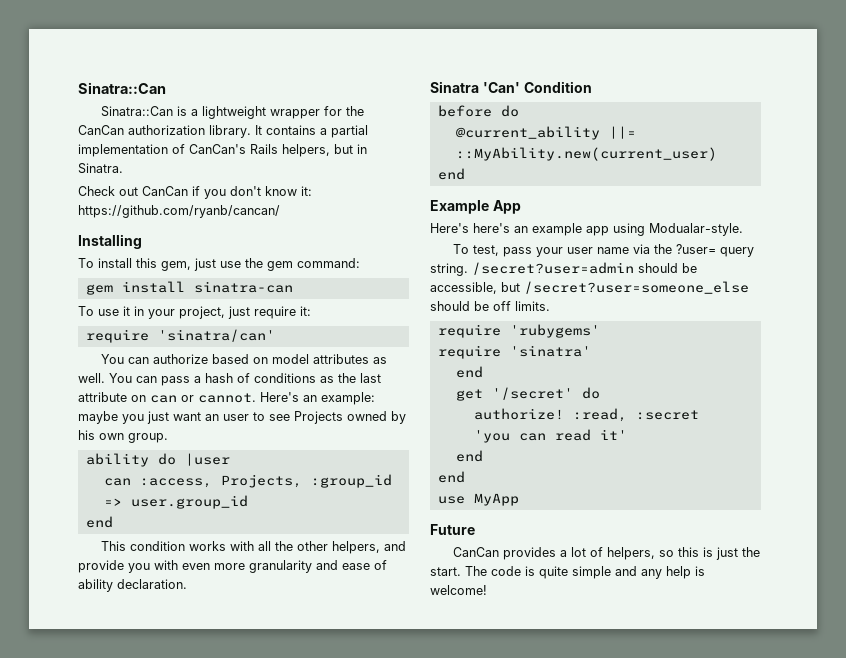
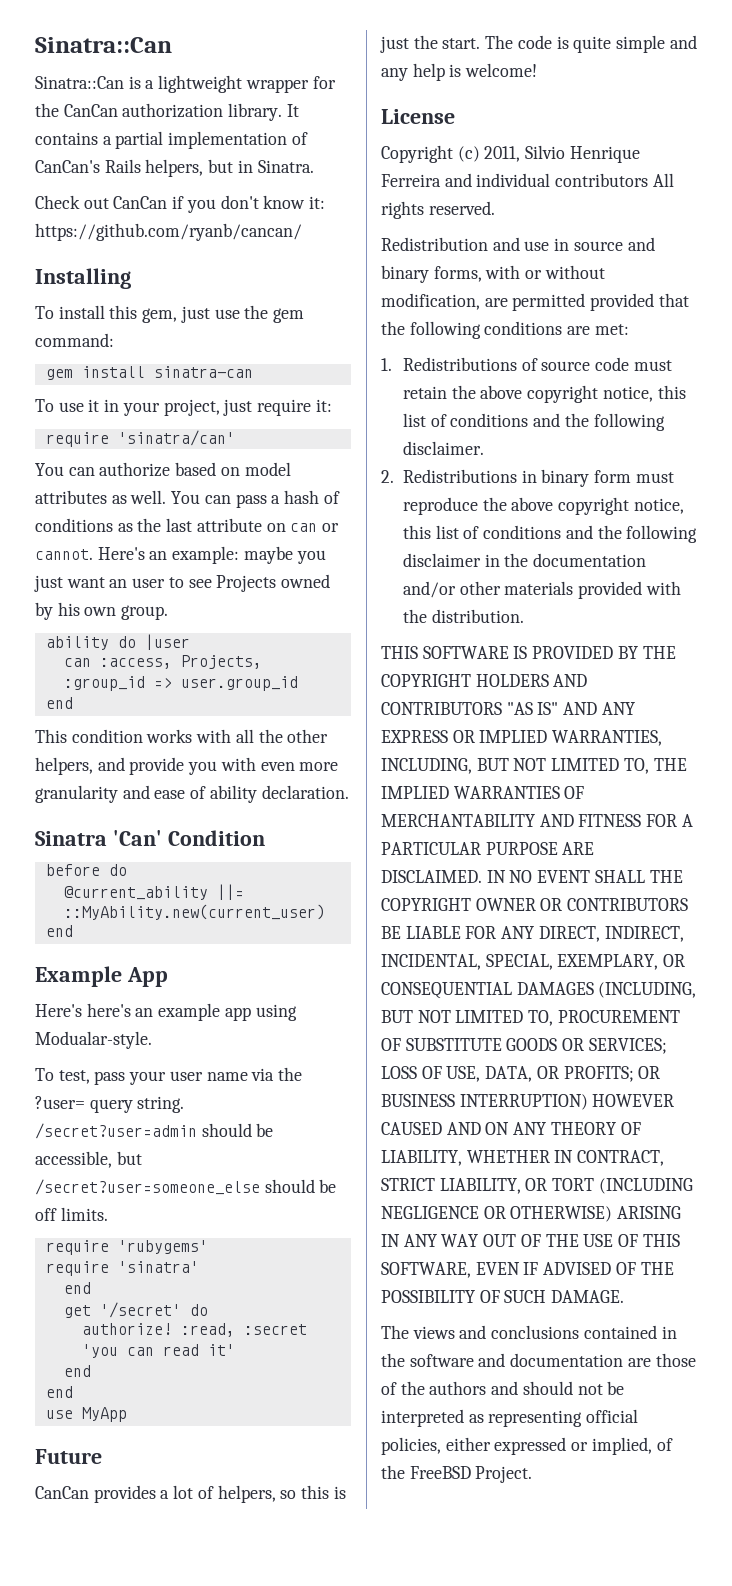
(487, 590) none -> [381,109,455,124] [381,145,640,163] [381,173,674,187] [381,201,495,219] [381,237,655,251] [381,265,605,283] [381,293,689,311] [381,321,629,339] [381,357,672,371] [402,385,686,403] [402,413,665,431] [402,441,484,455] [381,469,674,487] [402,497,684,515] [402,525,698,543] [402,553,647,567] [402,581,681,599] [402,609,524,623] [381,646,676,659] [381,674,588,687] [381,702,635,715] [381,730,663,746] [381,758,687,774] [381,786,585,799] [381,814,693,827] [381,842,595,855] [381,870,683,883] [381,898,689,911] [381,926,684,942] [381,954,686,970] [381,982,697,999] [381,1010,680,1026] [381,1038,667,1054] [381,1066,661,1082] [381,1094,675,1110] [381,1122,641,1135] [381,1150,665,1166] [381,1178,693,1194] [381,1206,682,1222] [381,1234,680,1247] [381,1262,674,1278] [381,1290,625,1303] [381,1325,677,1339] [381,1353,696,1367] [381,1381,625,1395] [381,1409,639,1427] [381,1437,673,1455] [381,1465,533,1483] // License // Copyright (c) 2011, Silvio Henrique Ferreira and individual contributors All rights reserved. // Redistribution and use in source and binary forms, with or without modification, are permitted provided that the following conditions are met: // 1. Redistributions of source code must retain the above copyright notice, this list of conditions and the following disclaimer. // 2. Redistributions in binary form must reproduce the above copyright notice, this list of conditions and the following disclaimer in the documentation and/or other materials provided with the distribution. // THIS SOFTWARE IS PROVIDED BY THE COPYRIGHT HOLDERS AND CONTRIBUTORS "AS IS" AND ANY EXPRESS OR IMPLIED WARRANTIES, INCLUDING, BUT NOT LIMITED TO, THE IMPLIED WARRANTIES OF MERCHANTABILITY AND FITNESS FOR A PARTICULAR PURPOSE ARE DISCLAIMED. IN NO EVENT SHALL THE COPYRIGHT OWNER OR CONTRIBUTORS BE LIABLE FOR ANY DIRECT, INDIRECT, INCIDENTAL, SPECIAL, EXEMPLARY, OR CONSEQUENTIAL DAMAGES (INCLUDING, BUT NOT LIMITED TO, PROCUREMENT OF SUBSTITUTE GOODS OR SERVICES; LOSS OF USE, DATA, OR PROFITS; OR BUSINESS INTERRUPTION) HOWEVER CAUSED AND ON ANY THEORY OF LIABILITY, WHETHER IN CONTRACT, STRICT LIABILITY, OR TORT (INCLUDING NEGLIGENCE OR OTHERWISE) ARISING IN ANY WAY OUT OF THE USE OF THIS SOFTWARE, EVEN IF ADVISED OF THE POSSIBILITY OF SUCH DAMAGE. // The views and conclusions contained in the software and documentation are those of the authors and should not be interpreted as representing official policies, either expressed or implied, of the FreeBSD Project.

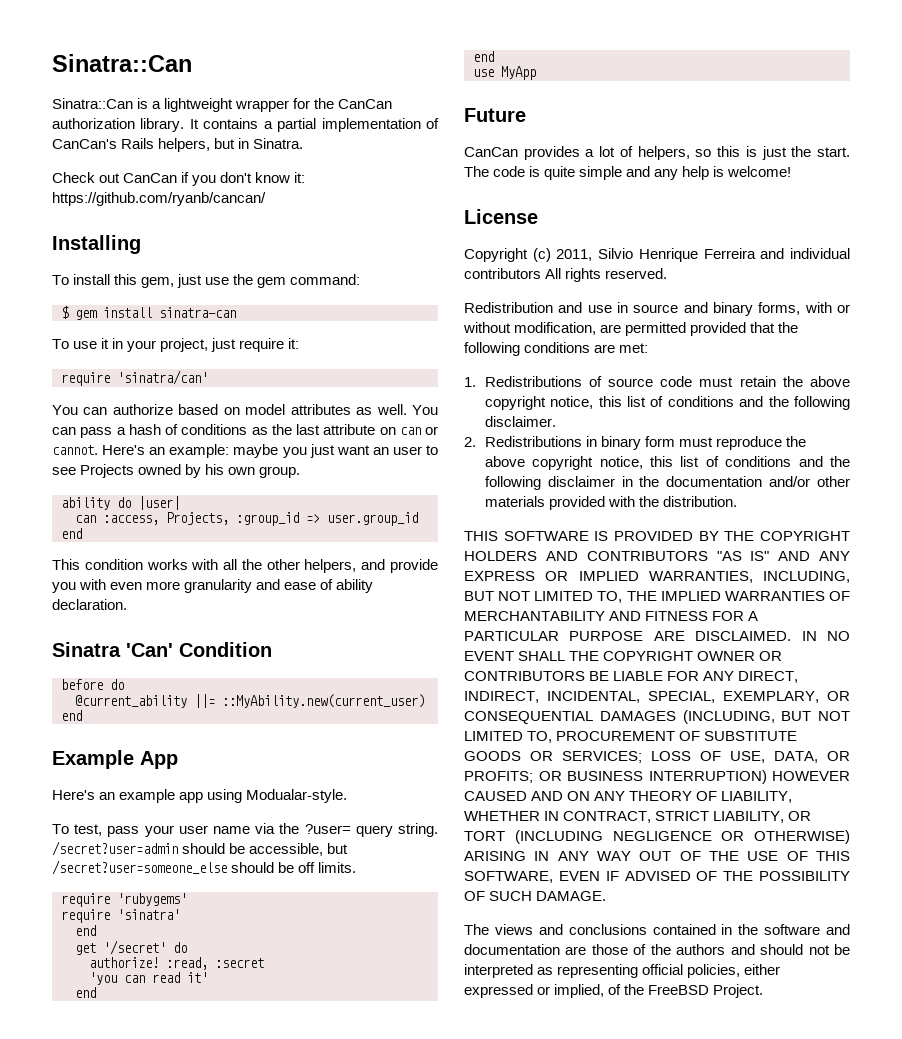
(114, 340) none -> [61,306,69,319] $
[144,634,190,650] |user -> [138,496,180,510] |user|
[86,1003,131,1017] here's -> (95, 795) none

